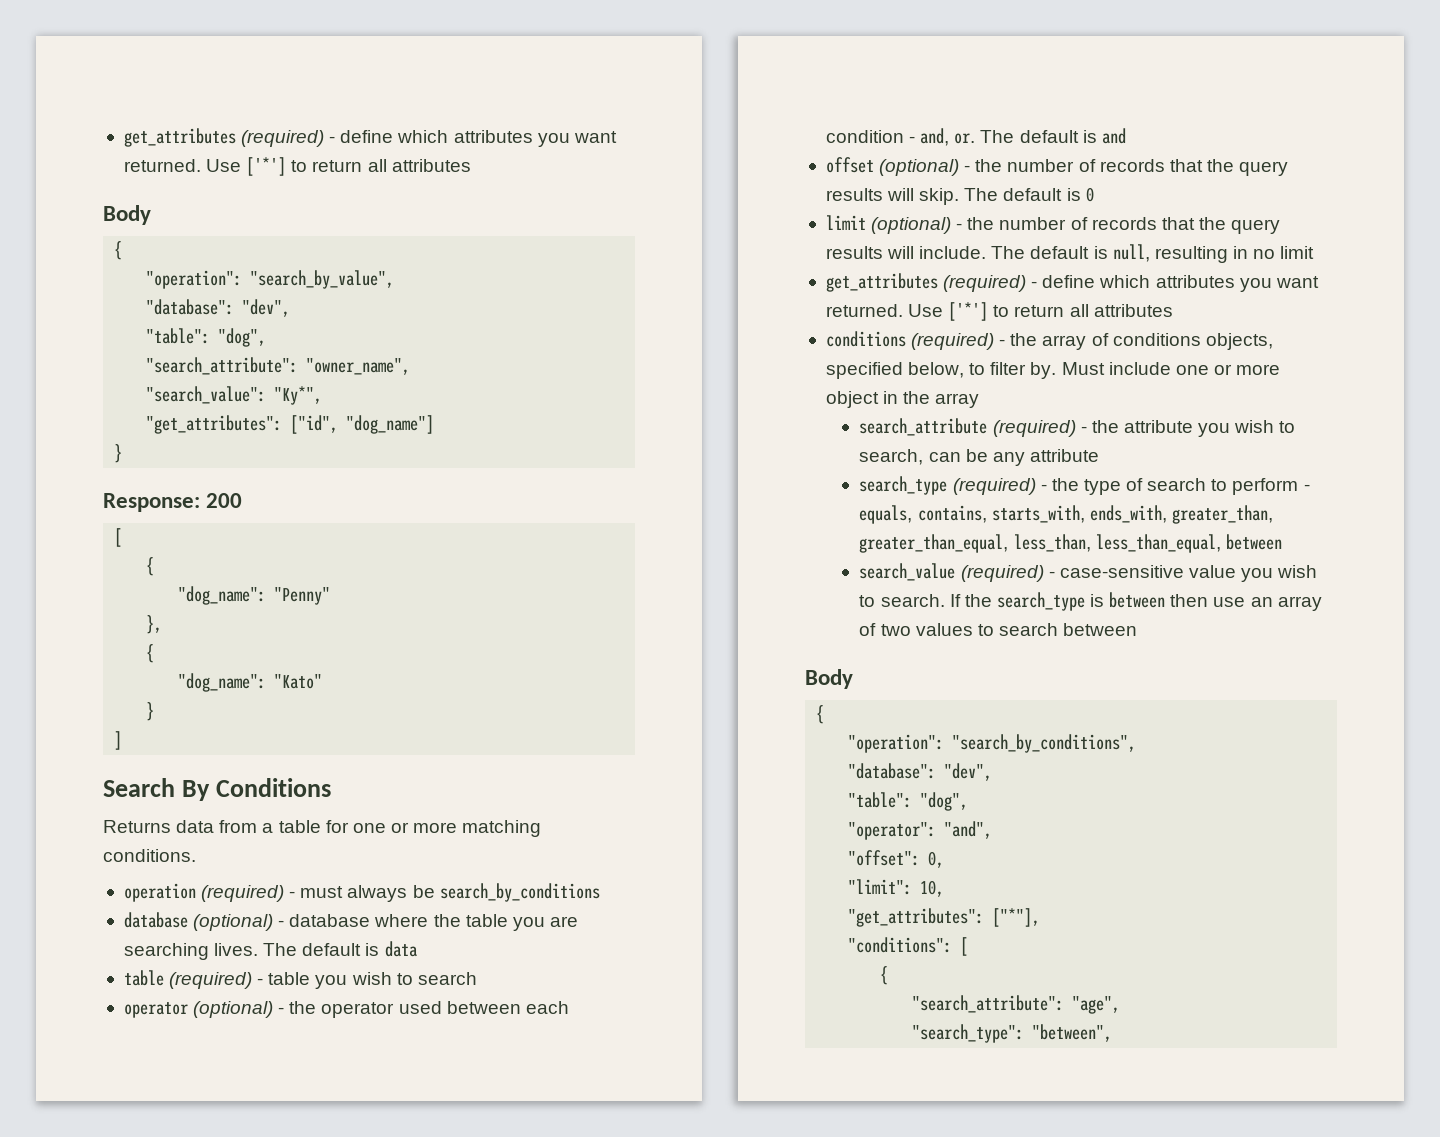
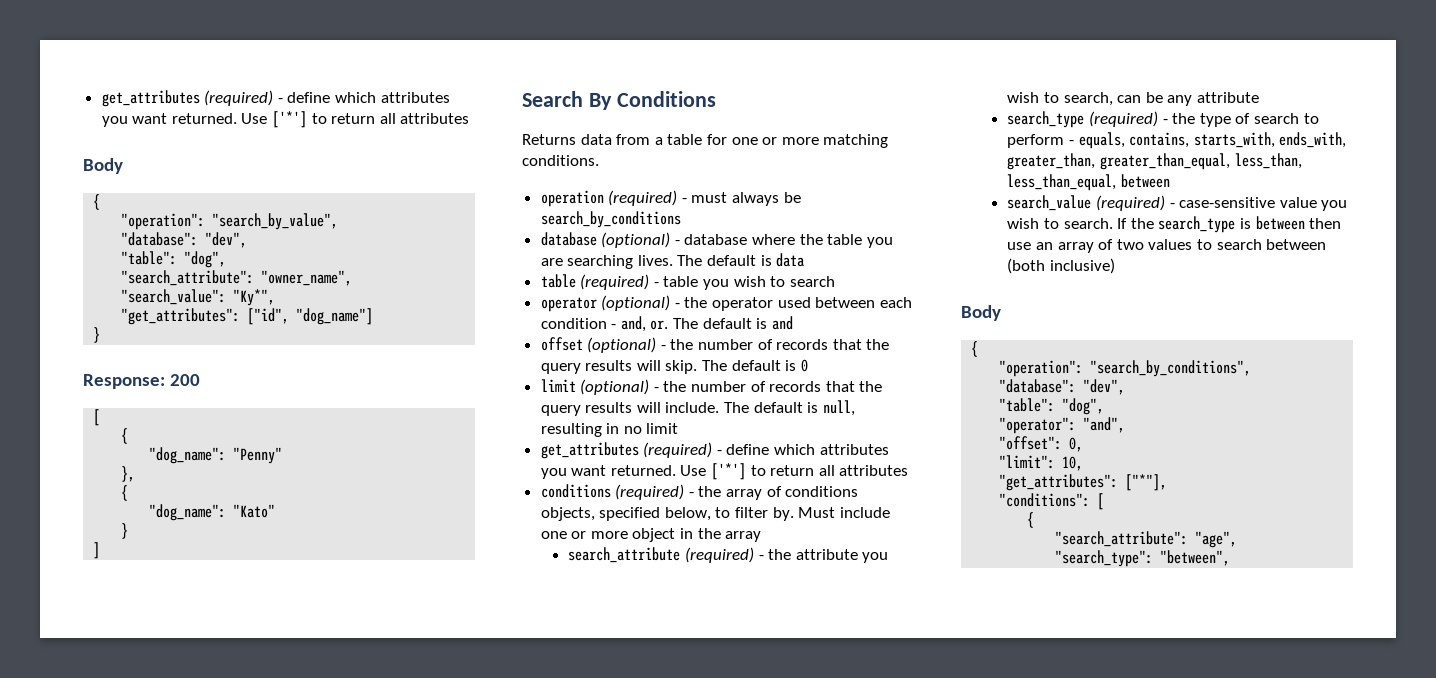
(1138, 629) none -> [1007,258,1116,274] (both inclusive)

